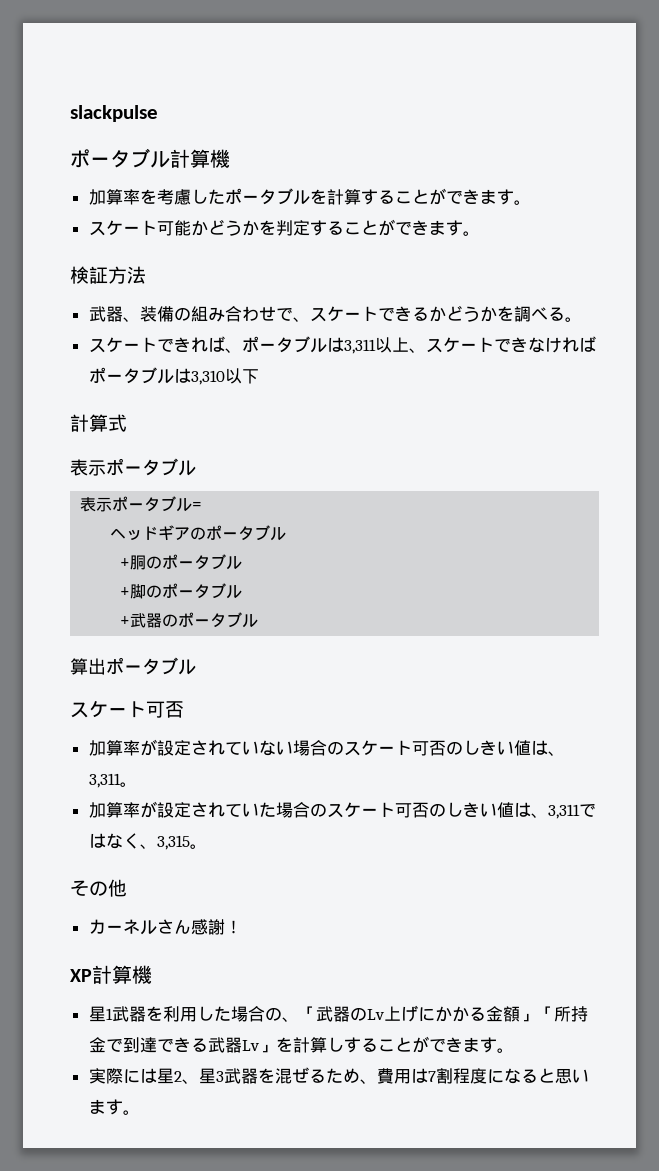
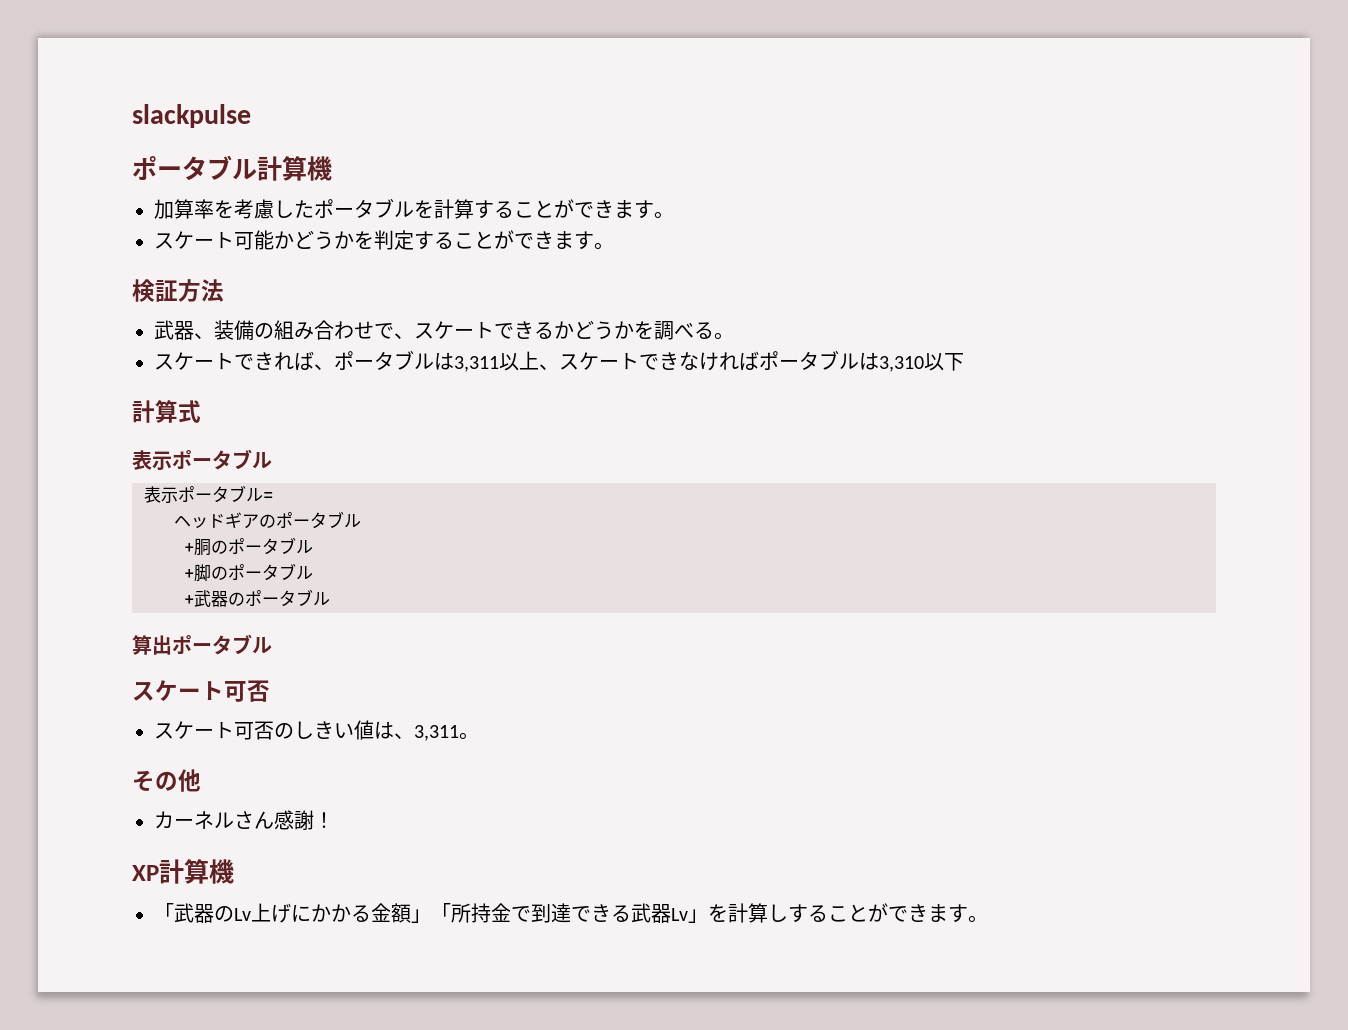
[88,739,344,756] 加算率が設定されていない場合の -> (270, 691) none
[88,801,596,819] [88,833,207,850] // 加算率が設定されていた場合のスケート可否のしきい値は、3,311ではなく、3,315。 -> (479, 736) none
[88,1006,299,1022] 星1武器を利用した場合の、 -> (234, 871) none
[88,1067,589,1084] [88,1099,140,1115] // 実際には星2、星3武器を混ぜるため、費用は7割程度になると思います。 -> (988, 919) none

